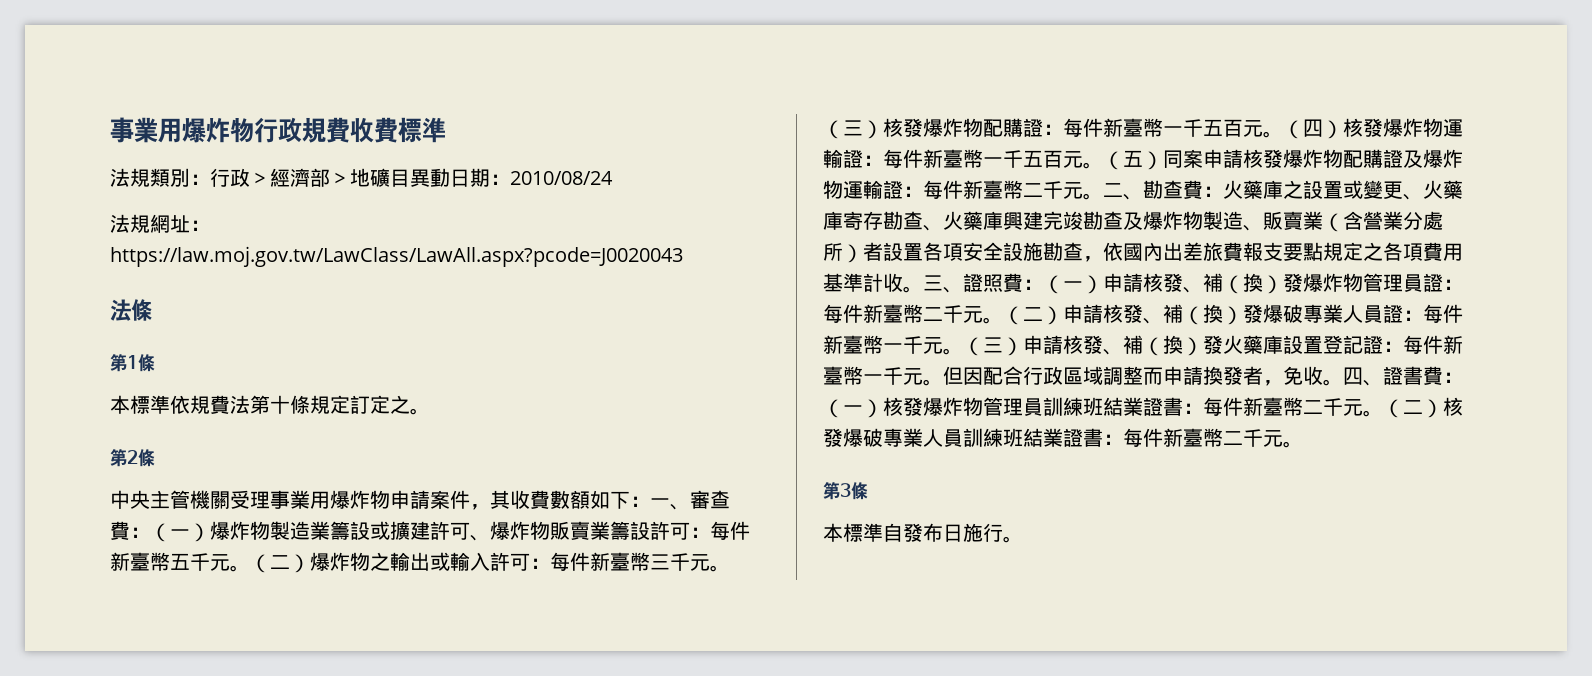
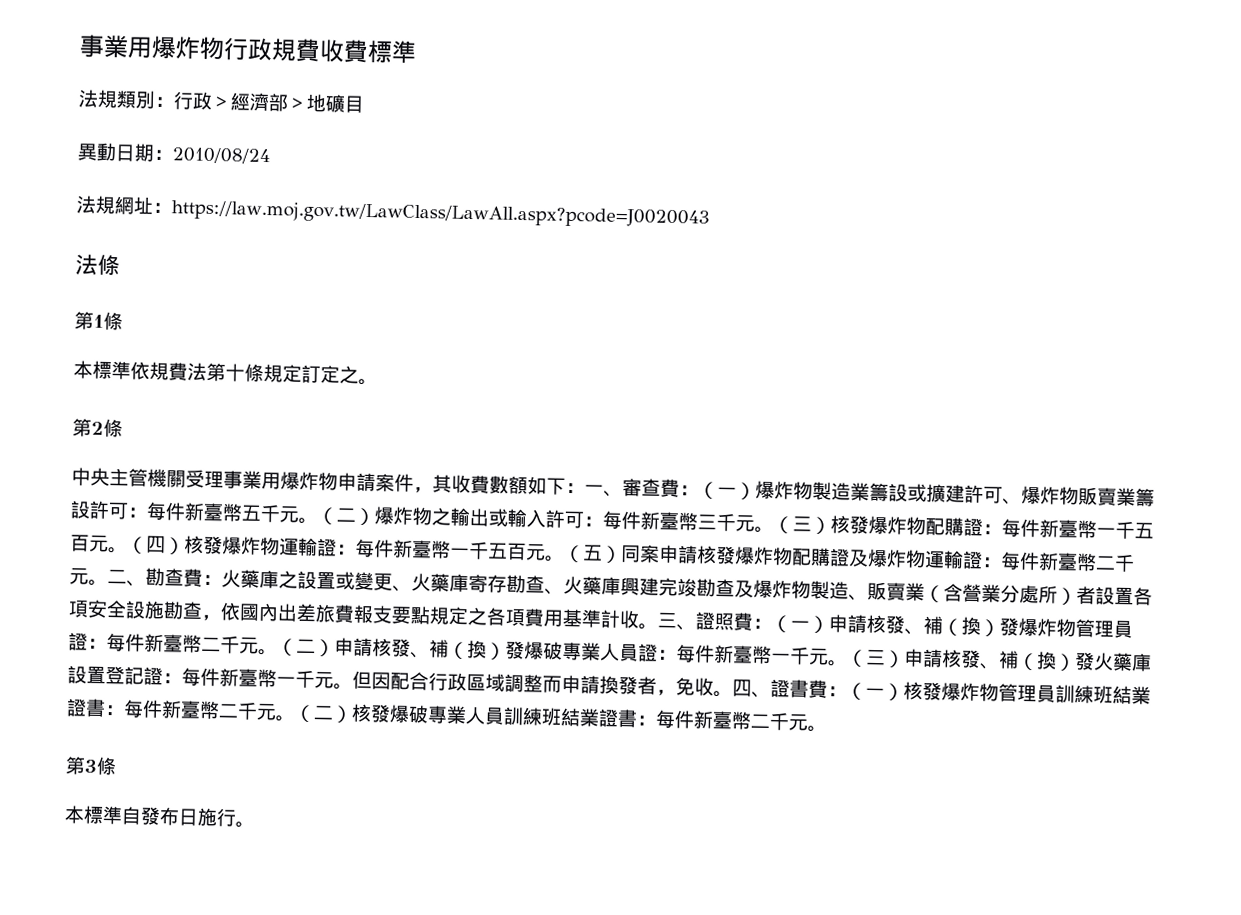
(410, 178) none -> (365, 104) //

